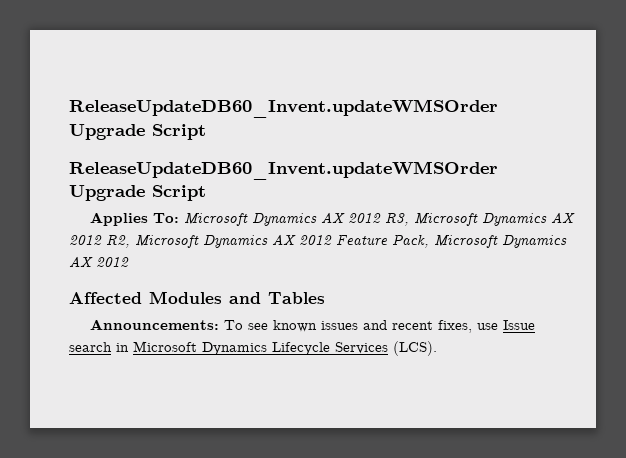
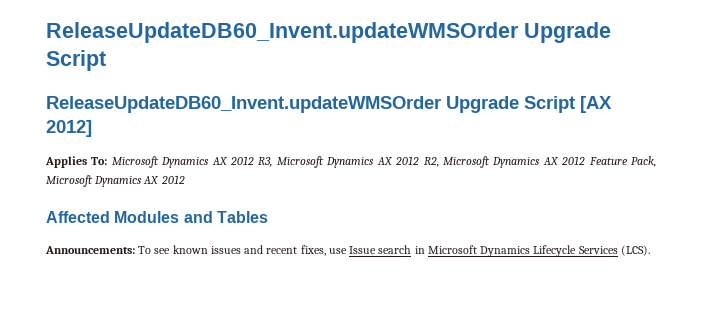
(206, 193) none -> [580,96,612,113] [46,120,92,137] [AX 2012]

